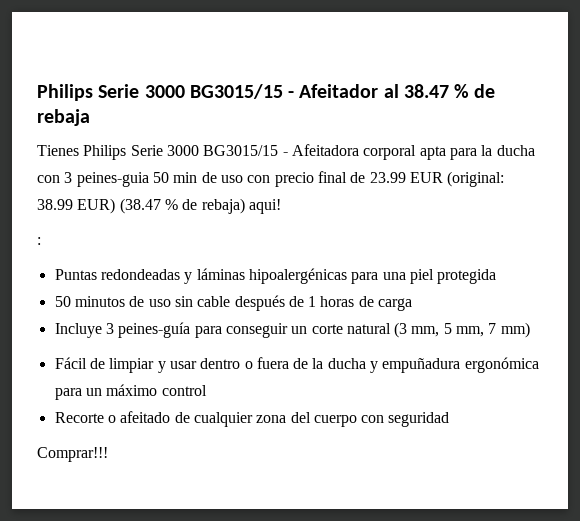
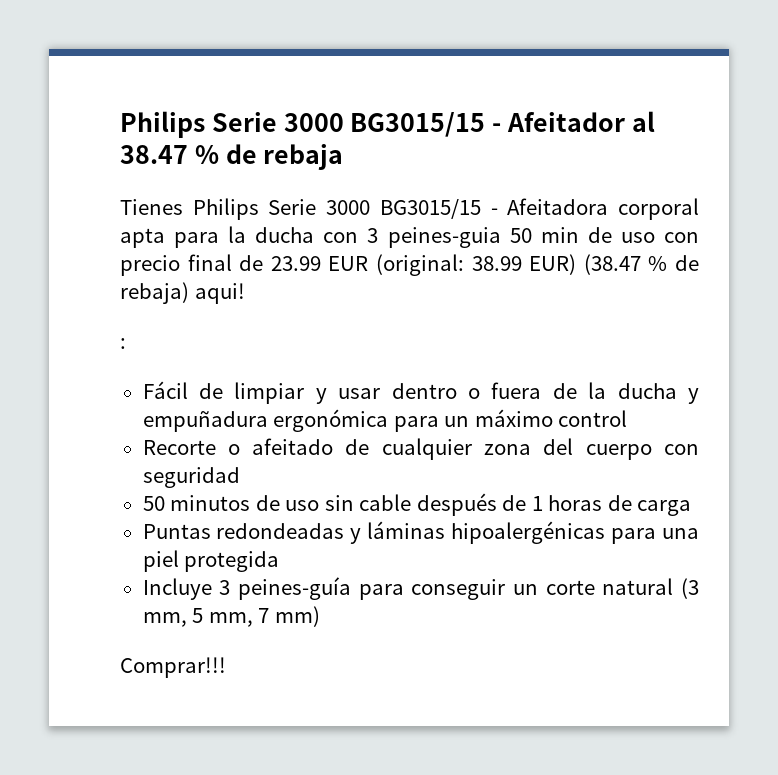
[54,268,497,284] [54,295,413,311] [54,322,530,338] // Puntas redondeadas y láminas hipoalergénicas para una piel protegida // 50 minutos de uso sin cable después de 1 horas de carga // Incluye 3 peines-guía para conseguir un corte natural (3 mm, 5 mm, 7 mm) -> (126, 343) none
(450, 419) none -> [142,493,692,516] [142,521,699,544] [142,550,280,572] [142,577,700,600] [142,606,320,627] // 50 minutos de uso sin cable después de 1 horas de carga // Puntas redondeadas y láminas hipoalergénicas para una piel protegida // Incluye 3 peines-guía para conseguir un corte natural (3 mm, 5 mm, 7 mm)

